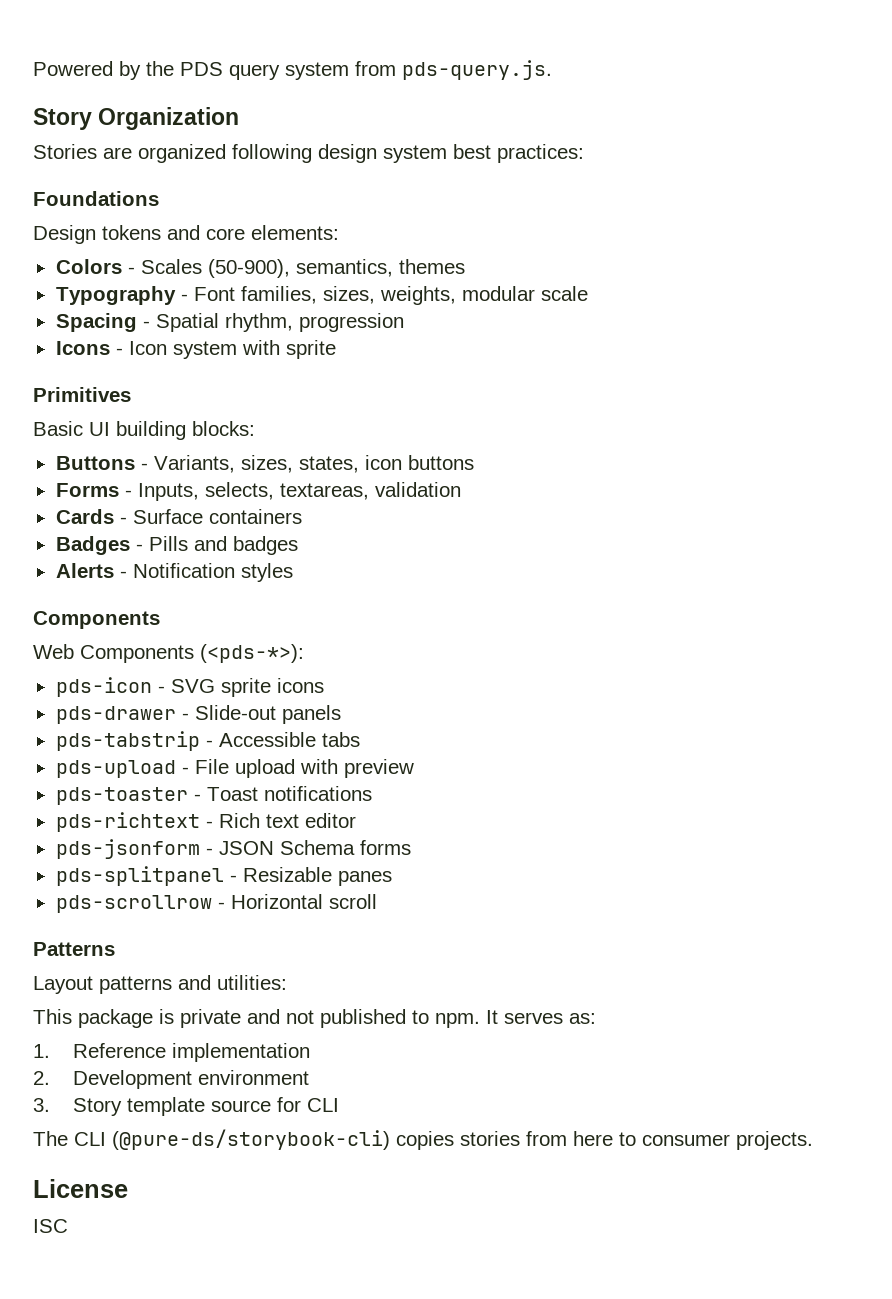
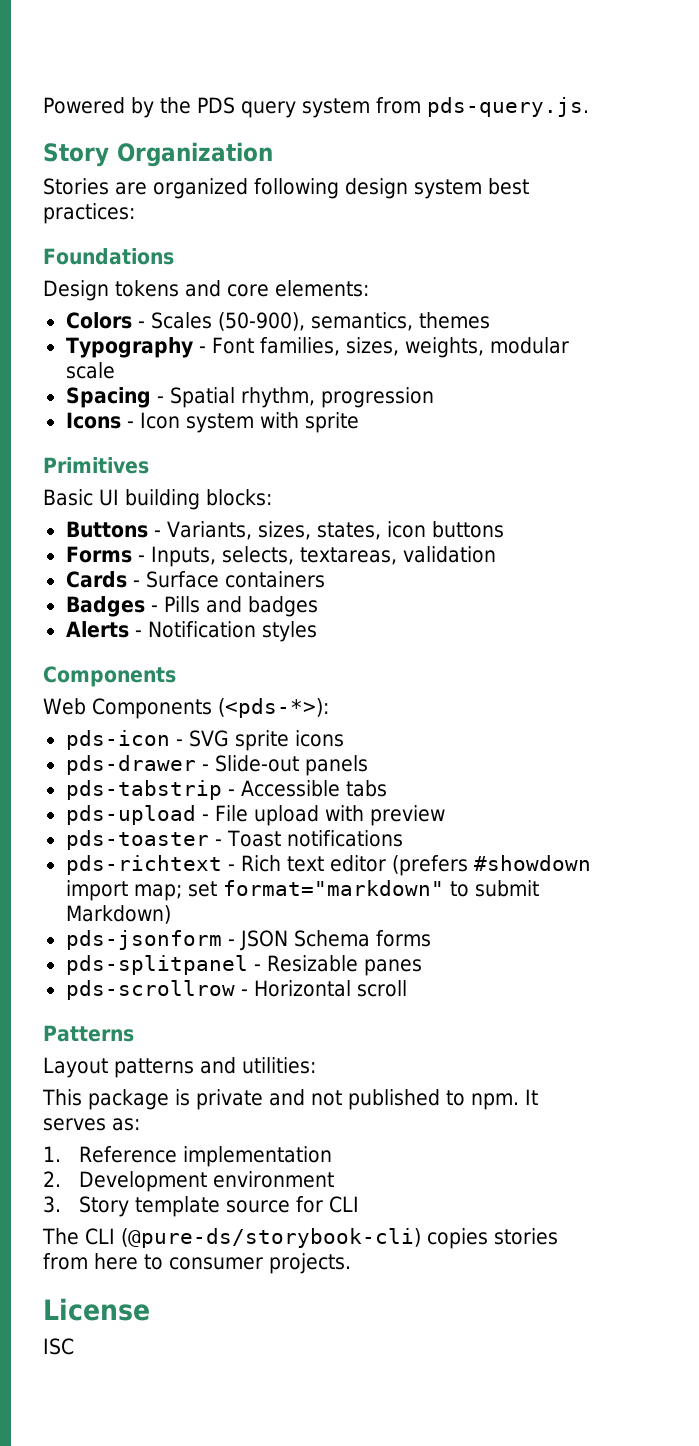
(356, 820) none -> [391,855,591,876] [65,880,539,901] [65,905,171,924] (prefers #showdown import map; set format="markdown" to submit Markdown)

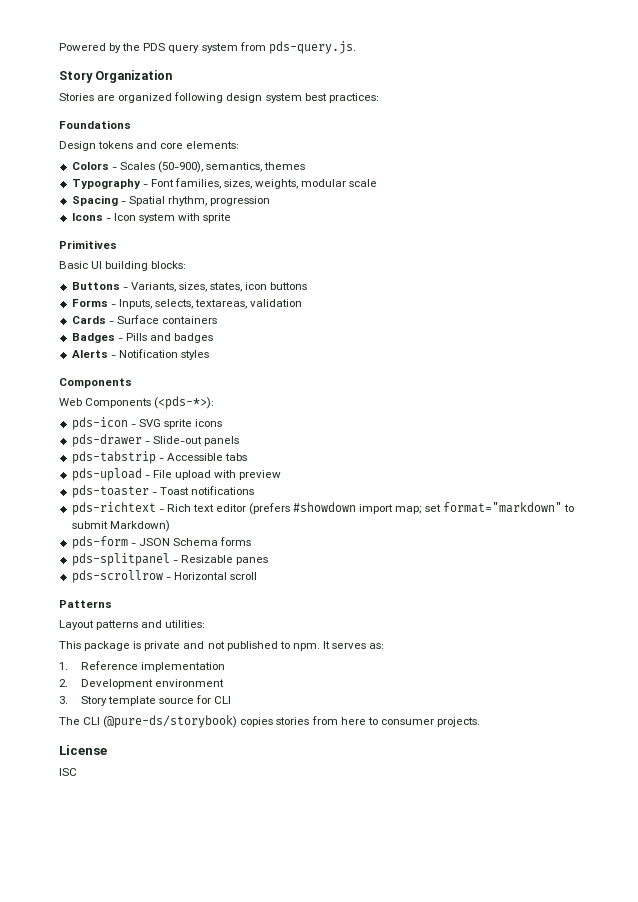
[65,930,222,950] pds-jsonform -> [71,536,128,549] pds-form
[121,1228,421,1248] (@pure-ds/storybook-cli) -> [103,715,238,728] (@pure-ds/storybook)

